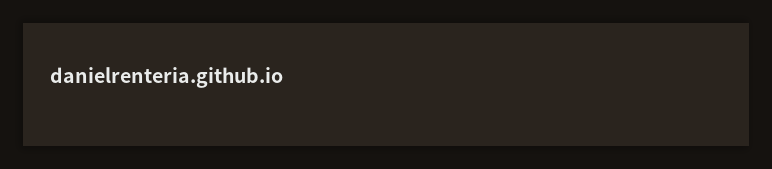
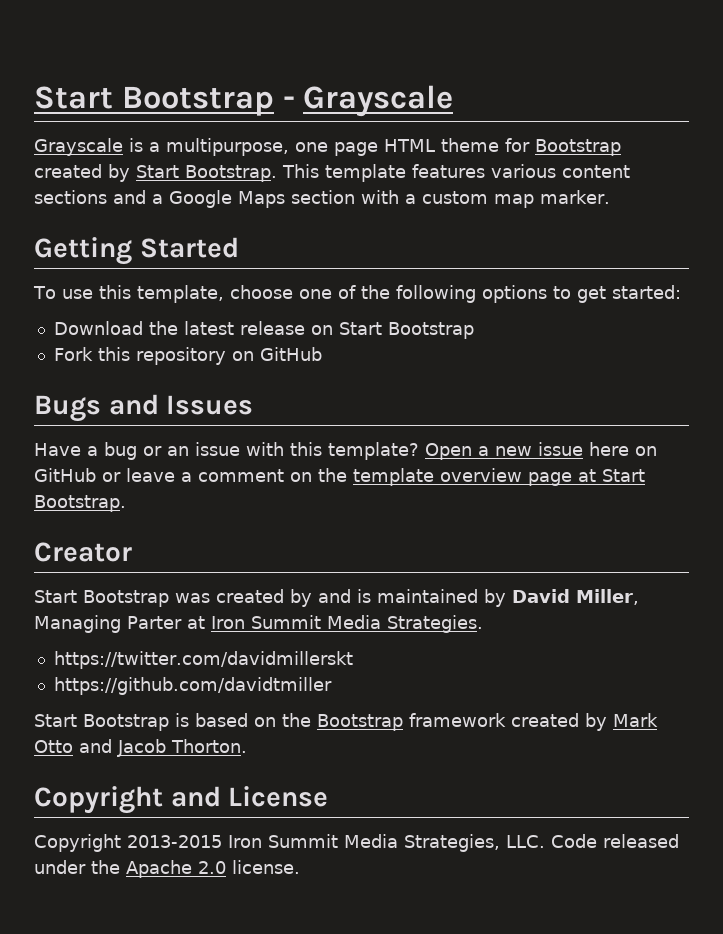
[50,67,283,88] danielrenteria.github.io -> [34,85,454,117] [34,138,621,156] [34,164,630,182] [34,190,610,208] [34,237,239,265] [33,285,681,303] [53,321,474,339] [53,347,322,365] [34,394,254,422] [34,442,657,460] [34,468,645,486] [34,495,126,512] [34,542,132,562] [34,589,639,607] [34,615,483,633] [53,651,353,669] [53,677,332,695] [34,713,658,731] [34,739,247,757] [34,786,329,814] [34,834,679,852] [34,860,300,878] Start Bootstrap - Grayscale // Grayscale is a multipurpose, one page HTML theme for Bootstrap created by Start Bootstrap. This template features various content sections and a Google Maps section with a custom map marker. // Getting Started // To use this template, choose one of the following options to get started: // Download the latest release on Start Bootstrap // Fork this repository on GitHub // Bugs and Issues // Have a bug or an issue with this template? Open a new issue here on GitHub or leave a comment on the template overview page at Start Bootstrap. // Creator // Start Bootstrap was created by and is maintained by David Miller, Managing Parter at Iron Summit Media Strategies. // https://twitter.com/davidmillerskt // https://github.com/davidtmiller // Start Bootstrap is based on the Bootstrap framework created by Mark Otto and Jacob Thorton. // Copyright and License // Copyright 2013-2015 Iron Summit Media Strategies, LLC. Code released under the Apache 2.0 license.

